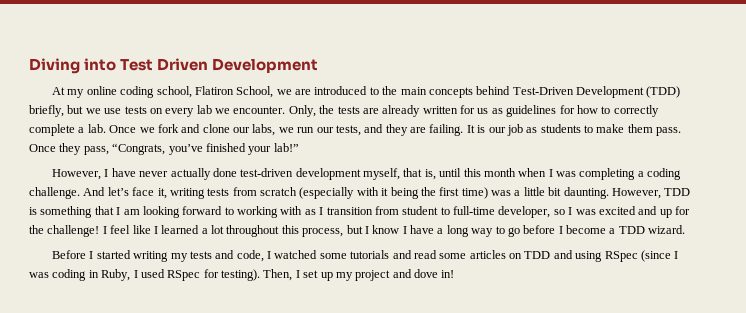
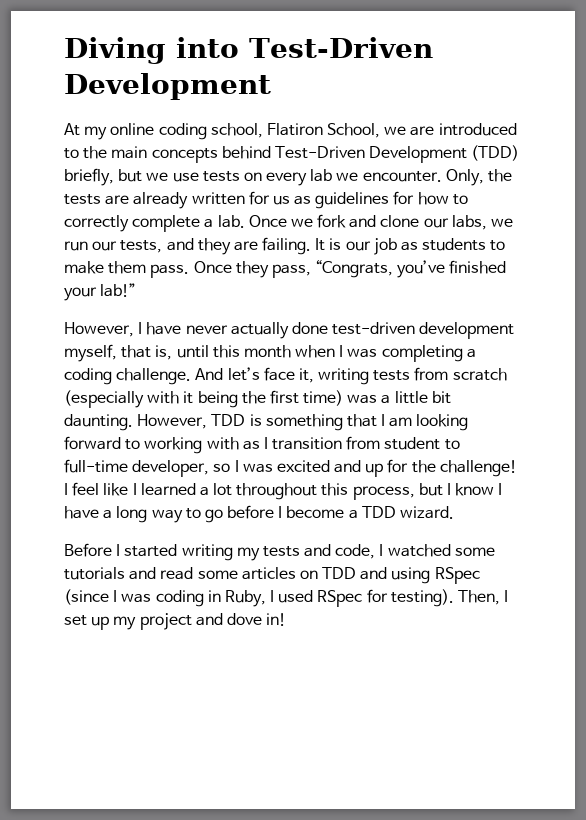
[120,58,209,71] Test Driven -> [249,37,433,58] Test-Driven

